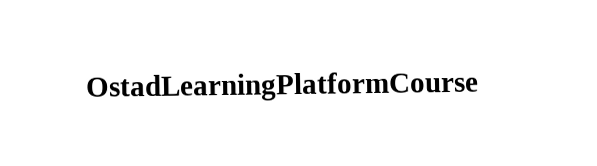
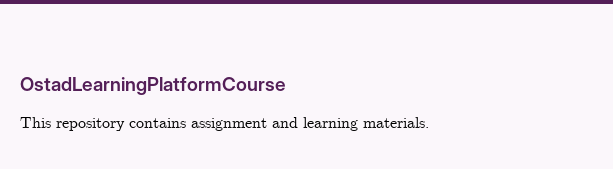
(479, 86) none -> [20,117,429,131] // This repository contains assignment and learning materials.

